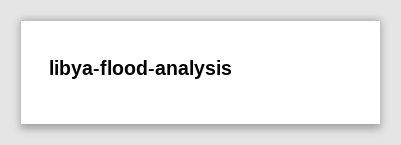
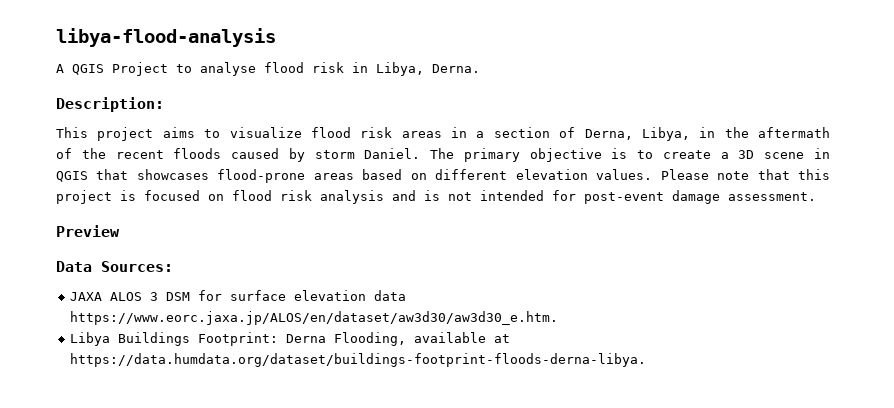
(232, 69) none -> [56,62,480,76] [56,97,164,112] [56,127,830,141] [56,148,830,162] [56,169,830,183] [56,190,816,204] [56,225,120,237] [56,261,173,272] [70,290,407,301] [70,311,559,325] [70,332,511,346] [70,353,647,367] // A QGIS Project to analyse flood risk in Libya, Derna. // Description: // This project aims to visualize flood risk areas in a section of Derna, Libya, in the aftermath of the recent floods caused by storm Daniel. The primary objective is to create a 3D scene in QGIS that showcases flood-prone areas based on different elevation values. Please note that this project is focused on flood risk analysis and is not intended for post-event damage assessment. // Preview // Data Sources: // JAXA ALOS 3 DSM for surface elevation data https://www.eorc.jaxa.jp/ALOS/en/dataset/aw3d30/aw3d30_e.htm. // Libya Buildings Footprint: Derna Flooding, available at https://data.humdata.org/dataset/buildings-footprint-floods-derna-libya.

